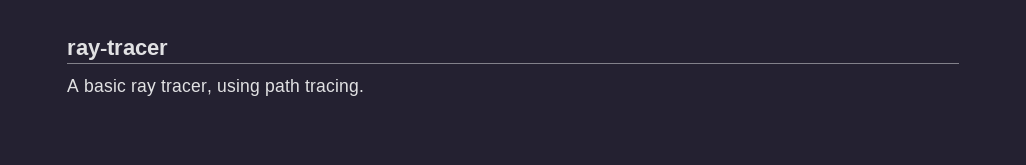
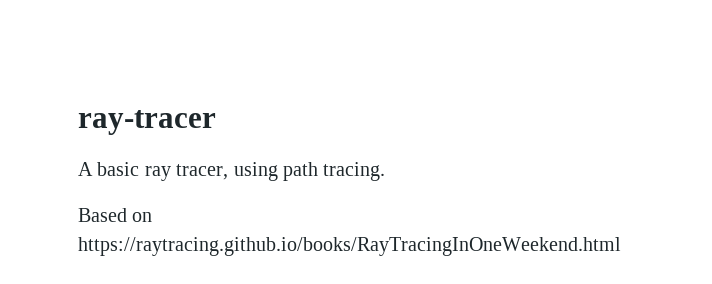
(364, 87) none -> [78,208,153,222] [78,237,621,256] // Based on https://raytracing.github.io/books/RayTracingInOneWeekend.html

